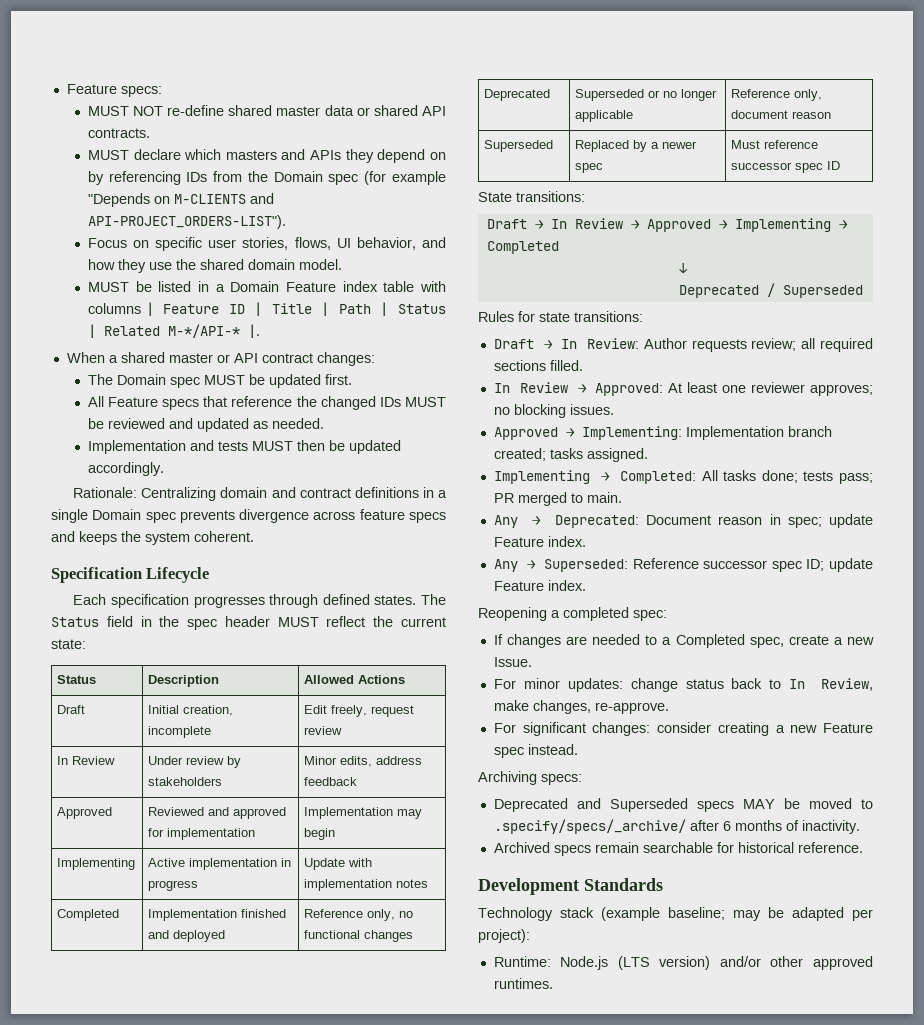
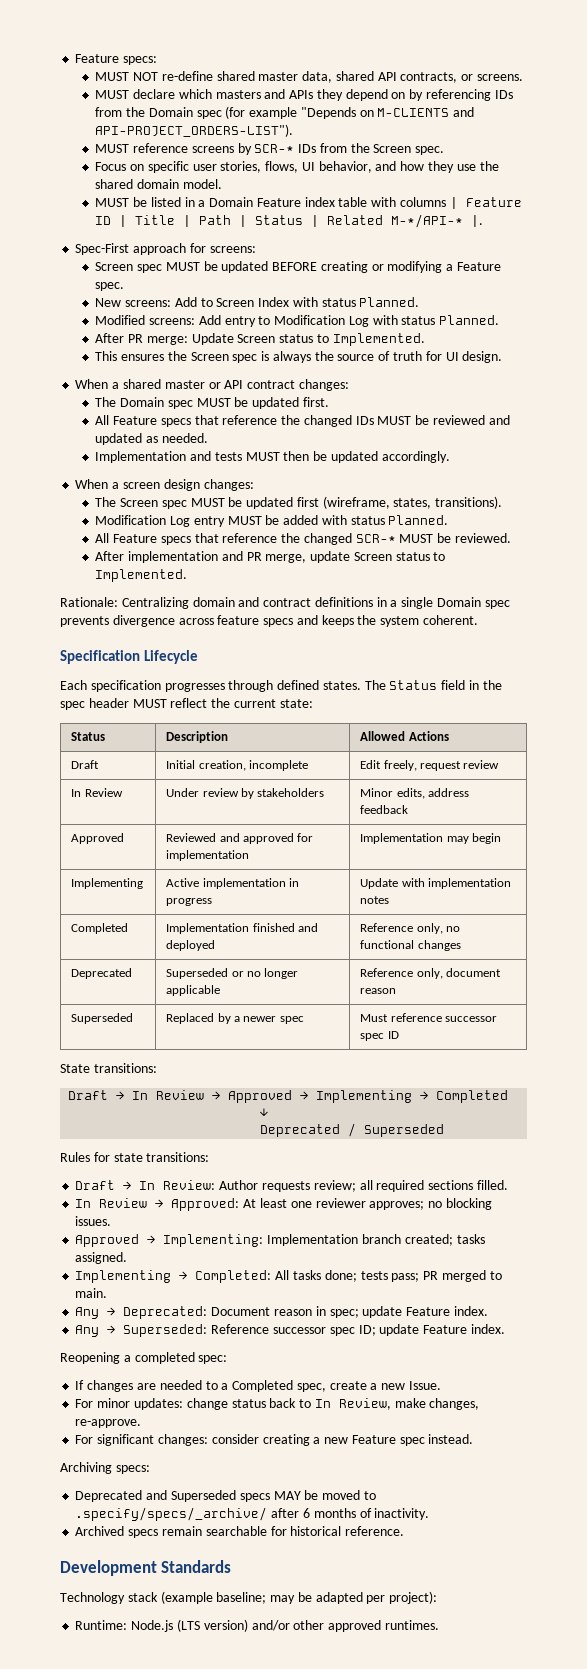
[324,105,446,116] [87,128,150,138] data or shared API contracts. -> [302,71,524,83] data, shared API contracts, or screens.
(286, 222) none -> [95,143,445,155] // MUST reference screens by SCR-* IDs from the Screen spec.
(260, 331) none -> [75,243,256,255] [95,261,502,273] [95,282,125,291] [95,297,420,307] [95,315,500,327] [95,333,425,346] [95,351,503,363] // Spec-First approach for screens: // Screen spec MUST be updated BEFORE creating or modifying a Feature spec. // New screens: Add to Screen Index with status Planned. // Modified screens: Add entry to Modification Log with status Planned. // After PR merge: Update Screen status to Implemented. // This ensures the Screen spec is always the source of truth for UI design.
(164, 469) none -> [75,479,254,491] [95,496,503,509] [95,515,449,527] [95,533,512,545] [95,551,446,563] [95,569,188,582] // When a screen design changes: // The Screen spec MUST be updated first (wireframe, states, transitions). // Modification Log entry MUST be added with status Planned. // All Feature specs that reference the changed SCR-* MUST be reviewed. // After implementation and PR merge, update Screen status to Implemented.

